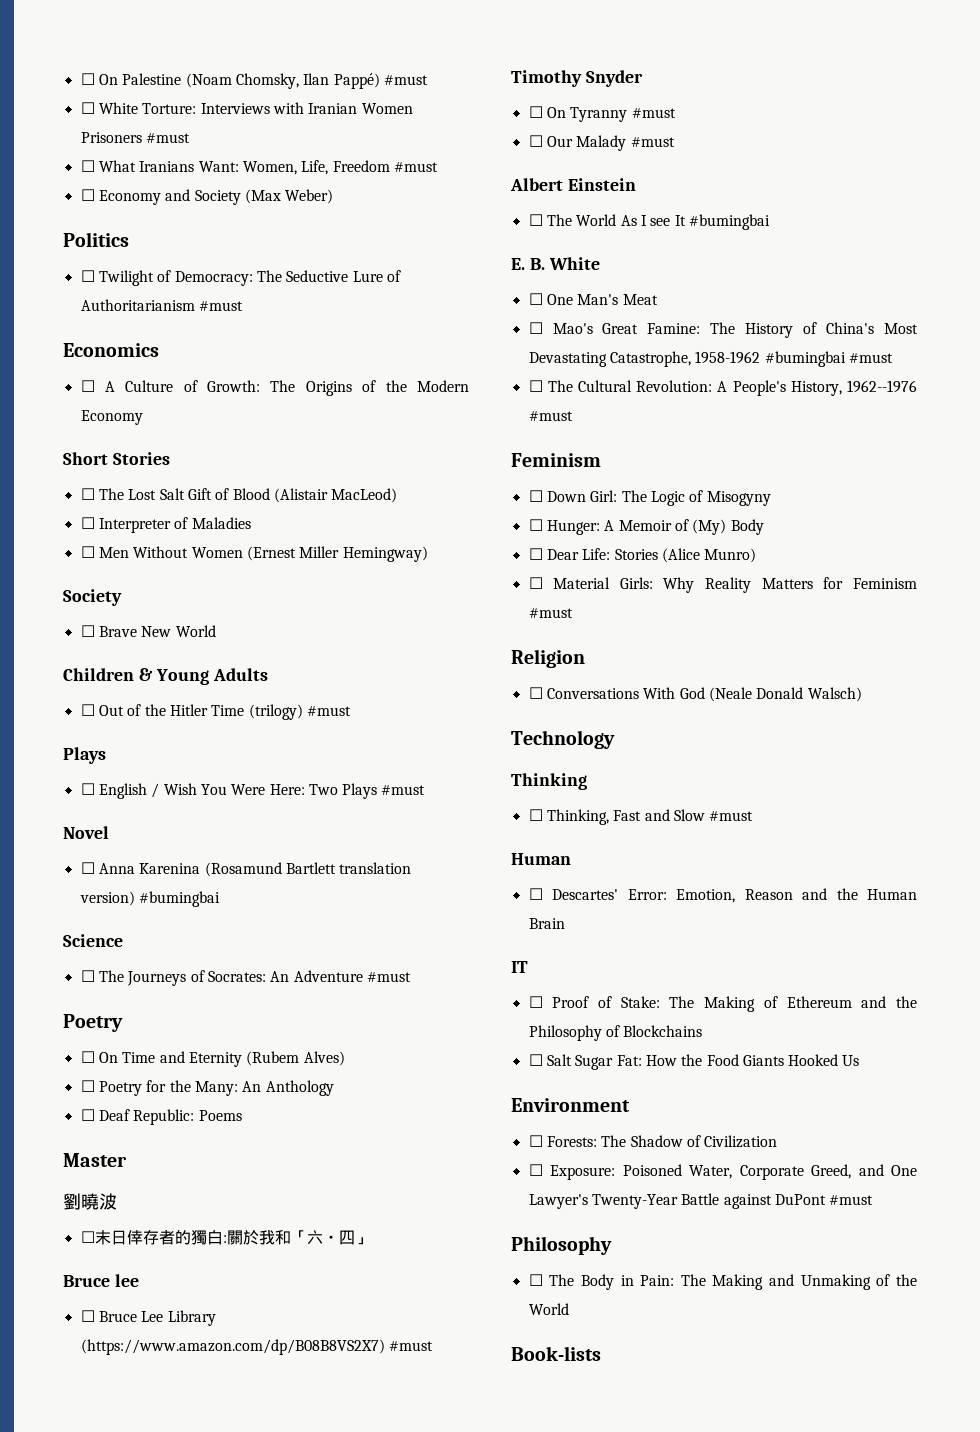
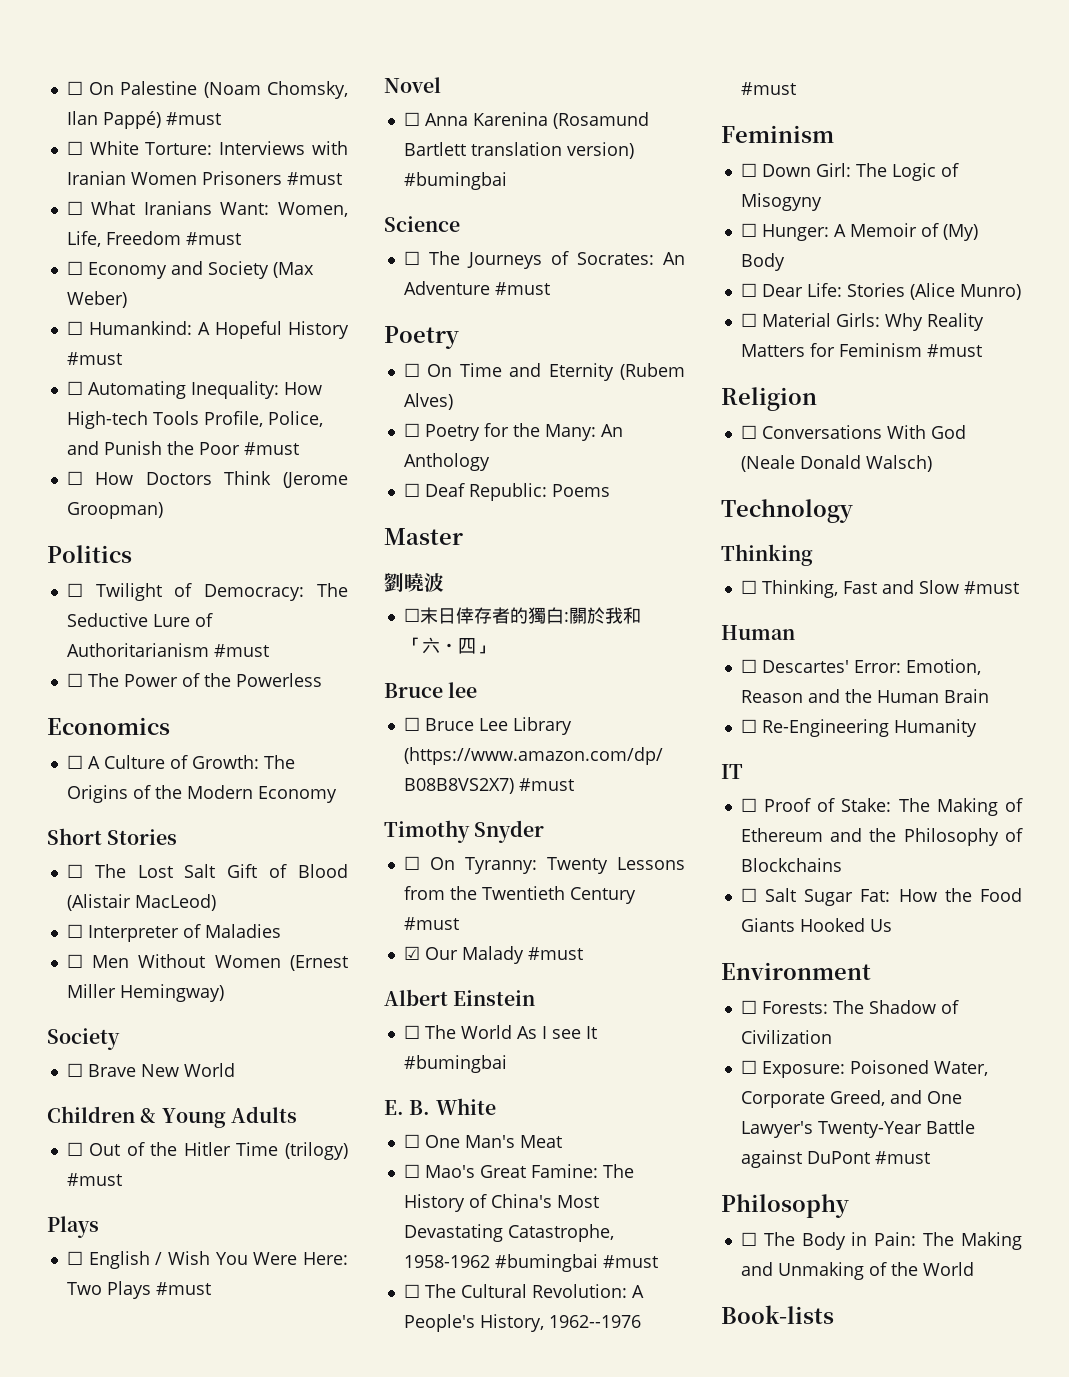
(334, 196) none -> [66,321,349,339] [66,352,122,365] [66,381,322,399] [66,411,323,429] [66,441,299,455] [66,471,348,488] [66,502,163,519] // ☐ Humankind: A Hopeful History #must // ☐ Automating Inequality: How High-tech Tools Profile, Police, and Punish the Poor #must // ☐ How Doctors Think (Jerome Groopman)
(243, 306) none -> [66,673,322,687] // ☐ The Power of the Powerless
[570,107,676,122] [528,135,543,147] Tyranny #must // ☐ -> [464,857,685,874] [403,886,636,904] [403,917,459,930] [403,946,420,960] Tyranny: Twenty Lessons from the Twentieth Century #must // ☑
(565, 923) none -> [740,719,977,737] // ☐ Re-Engineering Humanity

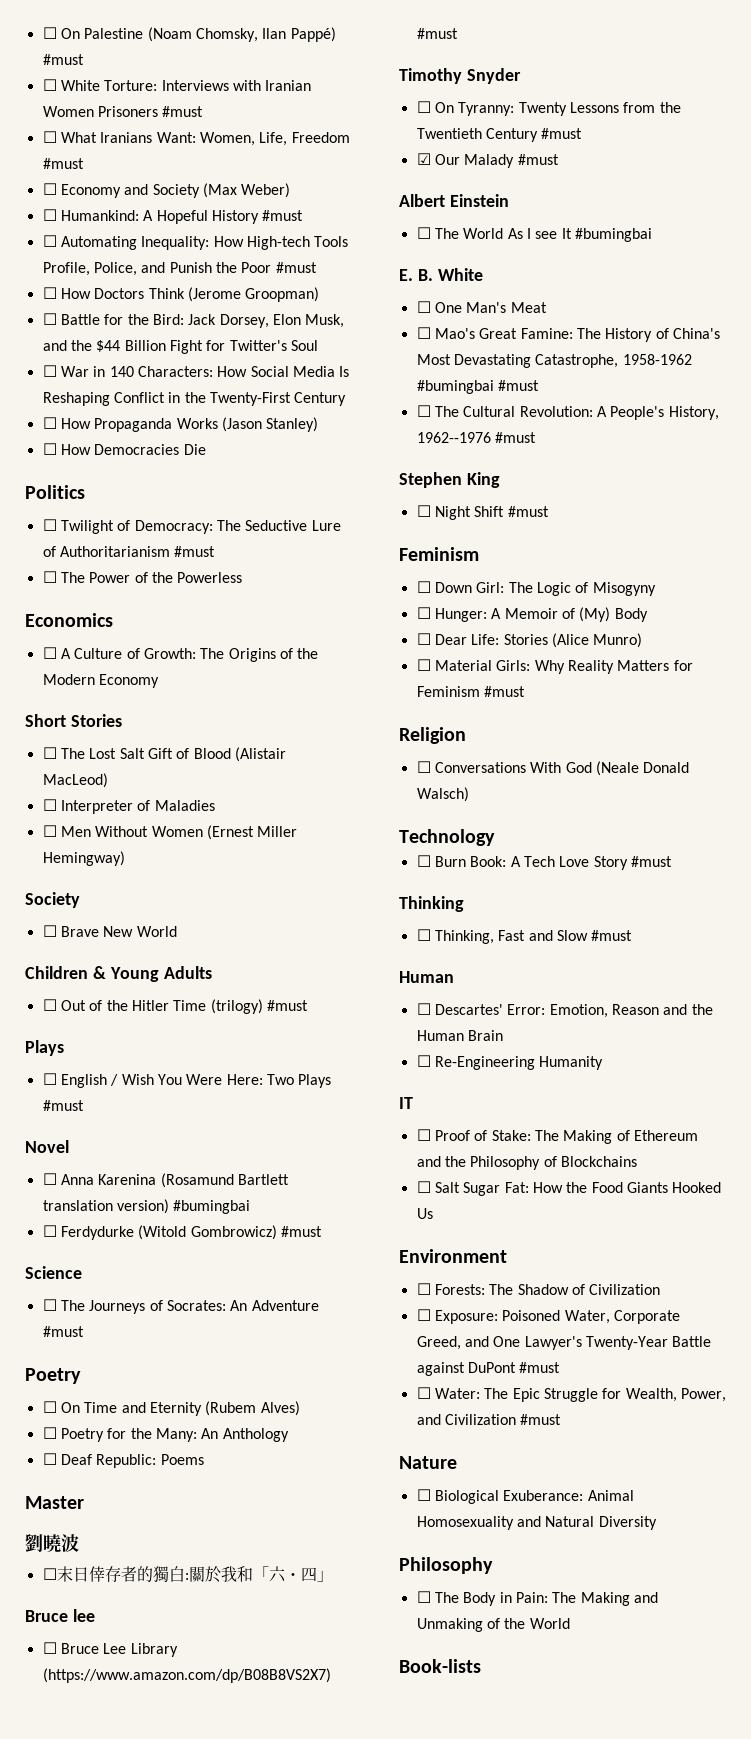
(163, 510) none -> [42,313,345,328] [42,340,318,354] [42,365,350,377] [42,392,347,406] [42,417,319,432] [42,443,206,455] // ☐ Battle for the Bird: Jack Dorsey, Elon Musk, and the $44 Billion Fight for Twitter's Soul // ☐ War in 140 Characters: How Social Media Is Reshaping Conflict in the Twenty-First Century // ☐ How Propaganda Works (Jason Stanley) // ☐ How Democracies Die
(507, 181) none -> [42,1225,322,1240] // ☐ Ferdydurke (Witold Gombrowicz) #must
(796, 88) none -> [399,472,500,488] [416,505,549,520] // Stephen King // ☐ Night Shift #must
(853, 511) none -> [416,855,672,870] // ☐ Burn Book: A Tech Love Story #must
(930, 1157) none -> [416,1387,726,1402] [416,1414,562,1425] [399,1456,457,1469] [416,1489,634,1504] [416,1516,657,1530] // ☐ Water: The Epic Struggle for Wealth, Power, and Civilization #must // Nature // ☐ Biological Exuberance: Animal Homosexuality and Natural Diversity

